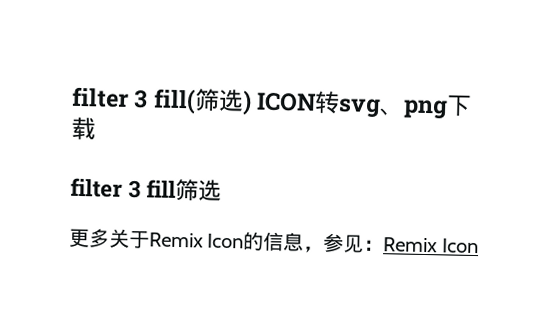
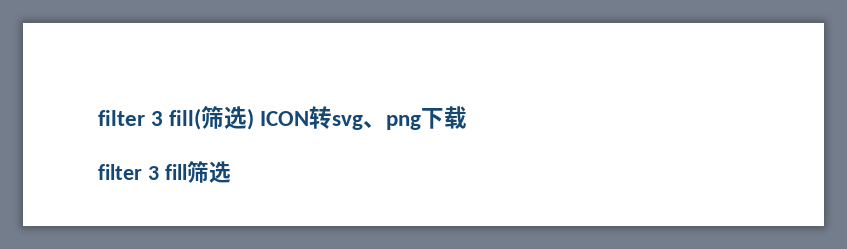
[69,228,479,254] // 更多关于Remix Icon的信息，参见：Remix Icon -> (231, 172) none

